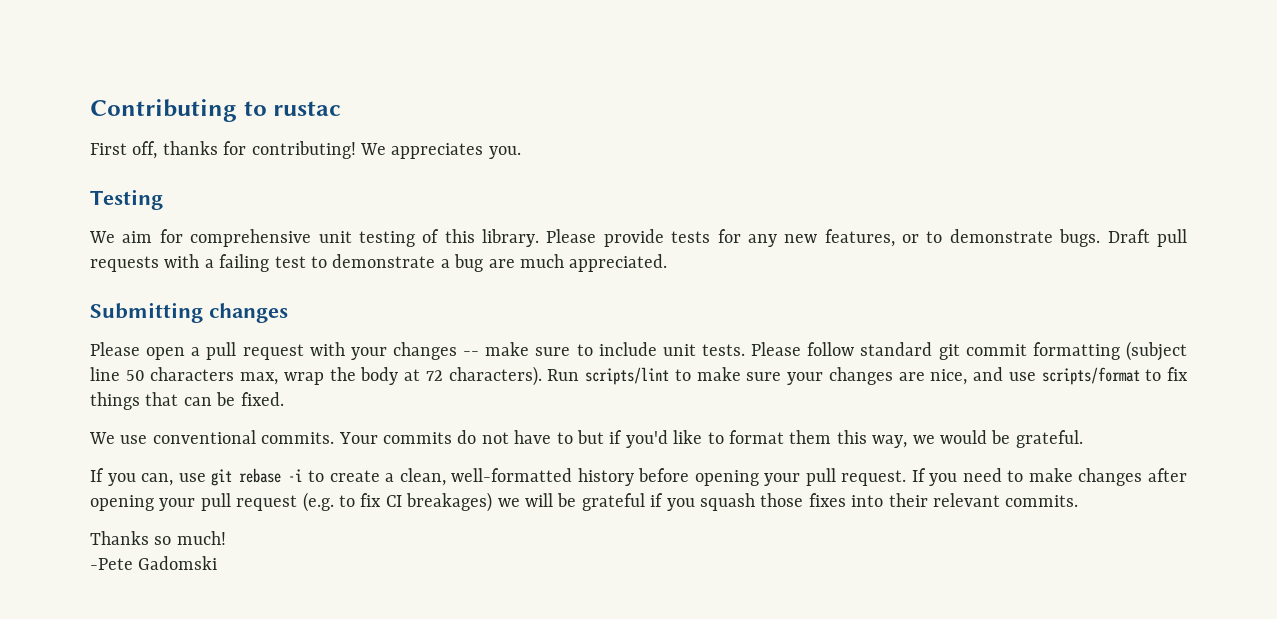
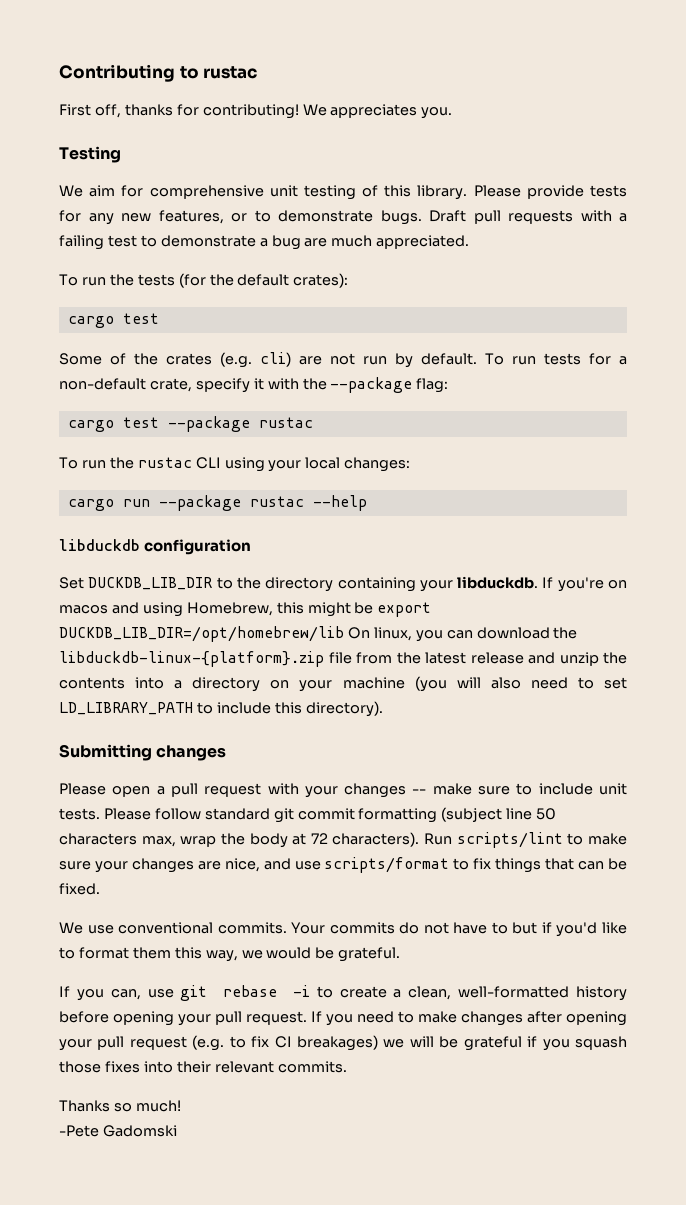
(668, 263) none -> [59,273,349,288] [67,313,159,328] [59,352,627,368] [59,377,449,393] [67,416,313,432] [59,457,411,472] [67,495,367,511] [59,539,252,555] [59,576,627,592] [59,602,432,617] [59,626,578,642] [59,651,627,667] [59,676,627,692] [59,701,383,717] // To run the tests (for the default crates): // cargo test // Some of the crates (e.g. cli) are not run by default. To run tests for a non-default crate, specify it with the --package flag: // cargo test --package rustac // To run the rustac CLI using your local changes: // cargo run --package rustac --help // libduckdb configuration // Set DUCKDB_LIB_DIR to the directory containing your libduckdb. If you're on macos and using Homebrew, this might be export DUCKDB_LIB_DIR=/opt/homebrew/lib On linux, you can download the libduckdb-linux-{platform}.zip file from the latest release and unzip the contents into a directory on your machine (you will also need to set LD_LIBRARY_PATH to include this directory).

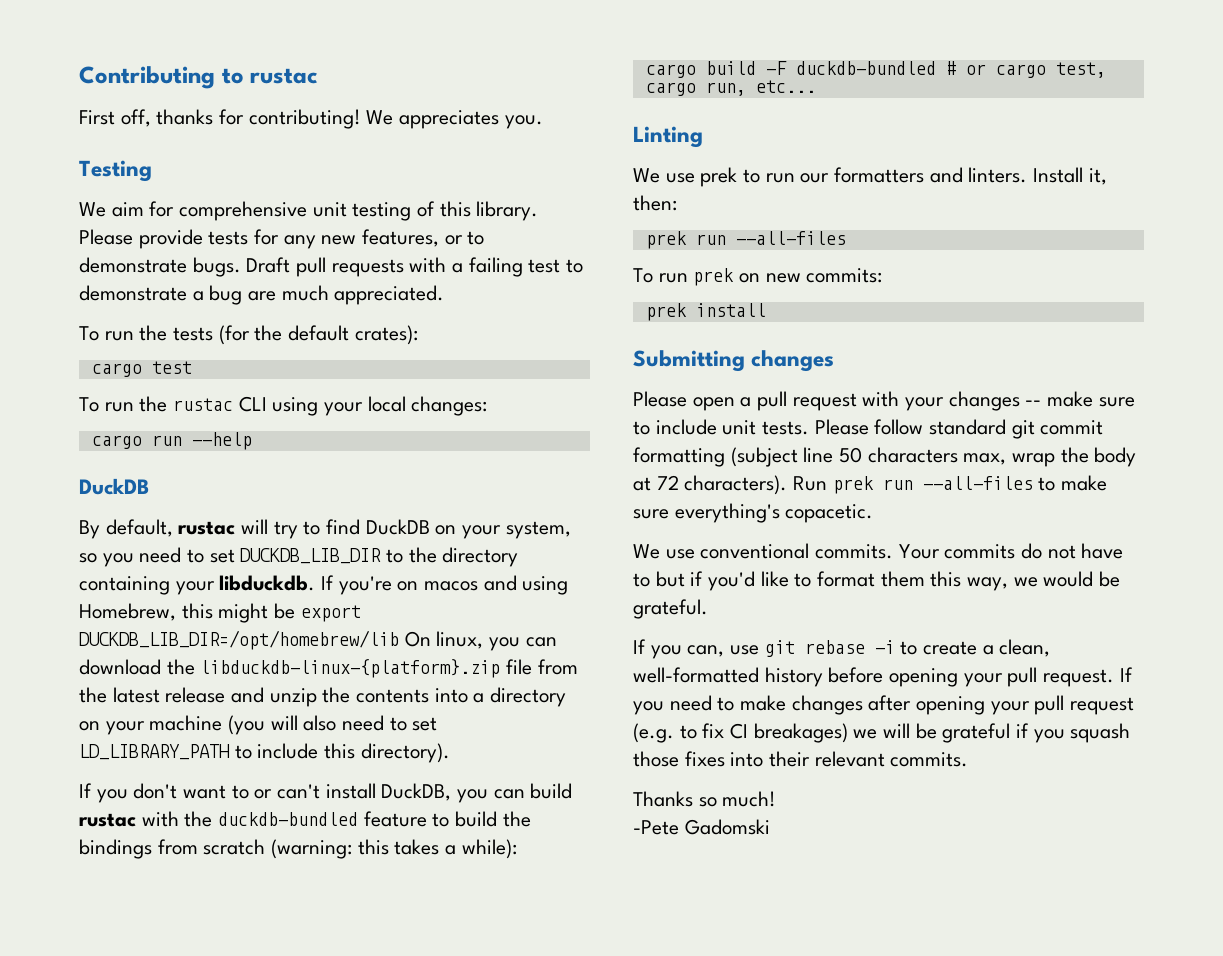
[59,352,627,368] [59,377,449,393] [67,416,313,432] // Some of the crates (e.g. cli) are not run by default. To run tests for a non-default crate, specify it with the --package flag: // cargo test --package rustac -> (192, 367) none
[158,495,304,511] --package rustac -> (182, 440) none
[59,539,252,555] [59,577,84,589] libduckdb configuration // Set -> [79,478,149,495] [79,519,571,539] [79,547,235,567] DuckDB // By default, rustac will try to find DuckDB on your system, so you need to set
(383, 709) none -> [79,783,573,803] [79,811,531,827] [79,839,517,859] [645,61,1106,78] [645,80,816,96] [633,126,703,148] [633,167,1107,187] [633,195,677,211] [645,231,846,249] [633,268,883,286] [645,303,766,321] // If you don't want to or can't install DuckDB, you can build rustac with the duckdb-bundled feature to build the bindings from scratch (warning: this takes a while): // cargo build -F duckdb-bundled # or cargo test, cargo run, etc... // Linting // We use prek to run our formatters and linters. Install it, then: // prek run --all-files // To run prek on new commits: // prek install
[456,832,627,848] [59,857,627,873] [59,883,100,895] scripts/lint to make sure your changes are nice, and use scripts/format to fix things that can be fixed. -> [832,475,1108,494] [633,503,874,523] prek run --all-files to make sure everything's copacetic.

